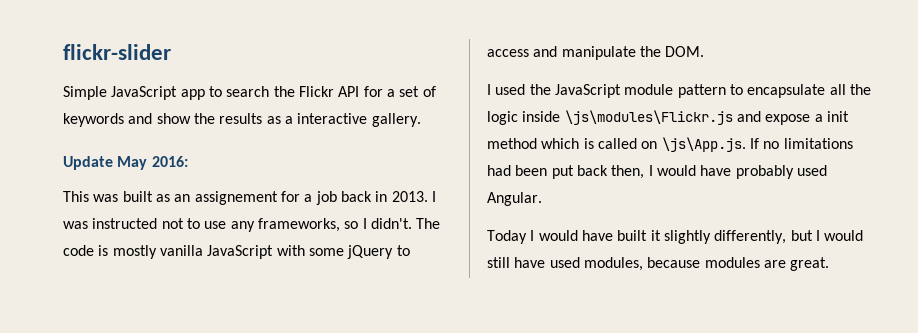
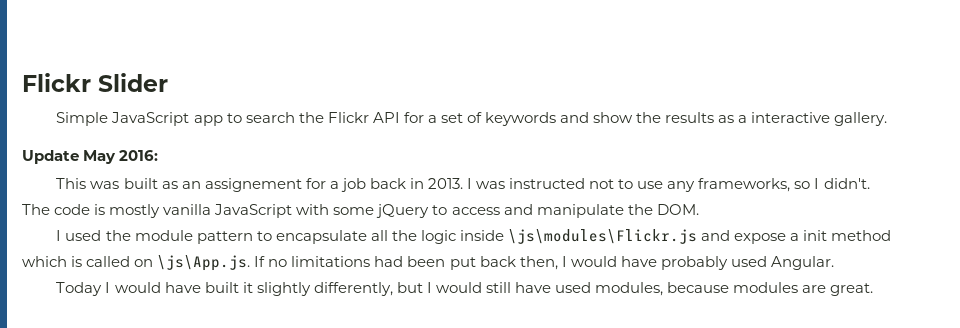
[63,44,171,60] flickr-slider -> [22,73,168,92] Flickr Slider
[554,84,621,98] JavaScript -> (131, 235) none

